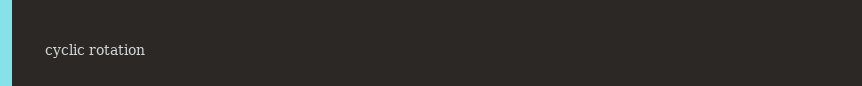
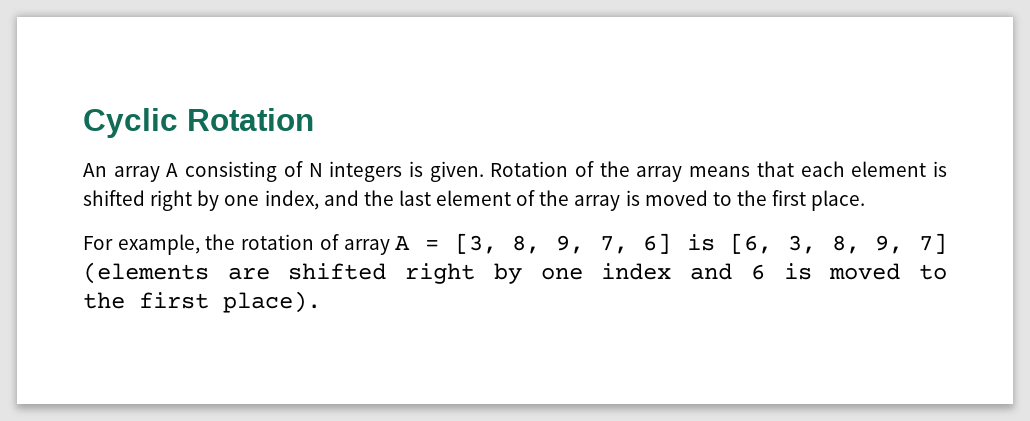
[45,44,145,58] cyclic rotation -> [83,108,314,138] [83,161,948,182] [83,190,866,211] [83,233,947,255] [83,262,948,284] [83,291,321,313] Cyclic Rotation // An array A consisting of N integers is given. Rotation of the array means that each element is shifted right by one index, and the last element of the array is moved to the first place. // For example, the rotation of array A = [3, 8, 9, 7, 6] is [6, 3, 8, 9, 7] (elements are shifted right by one index and 6 is moved to the first place).

